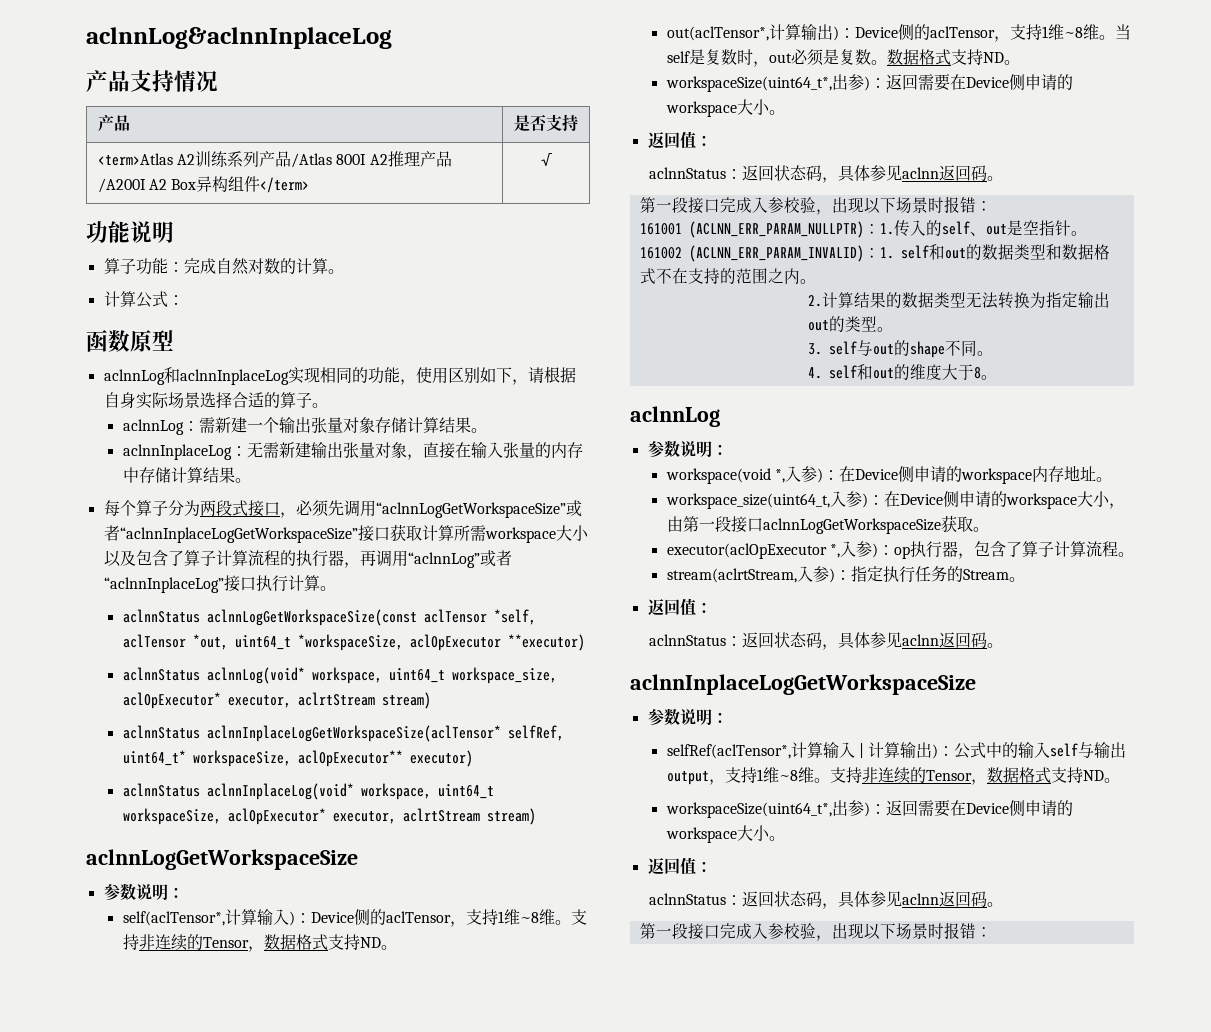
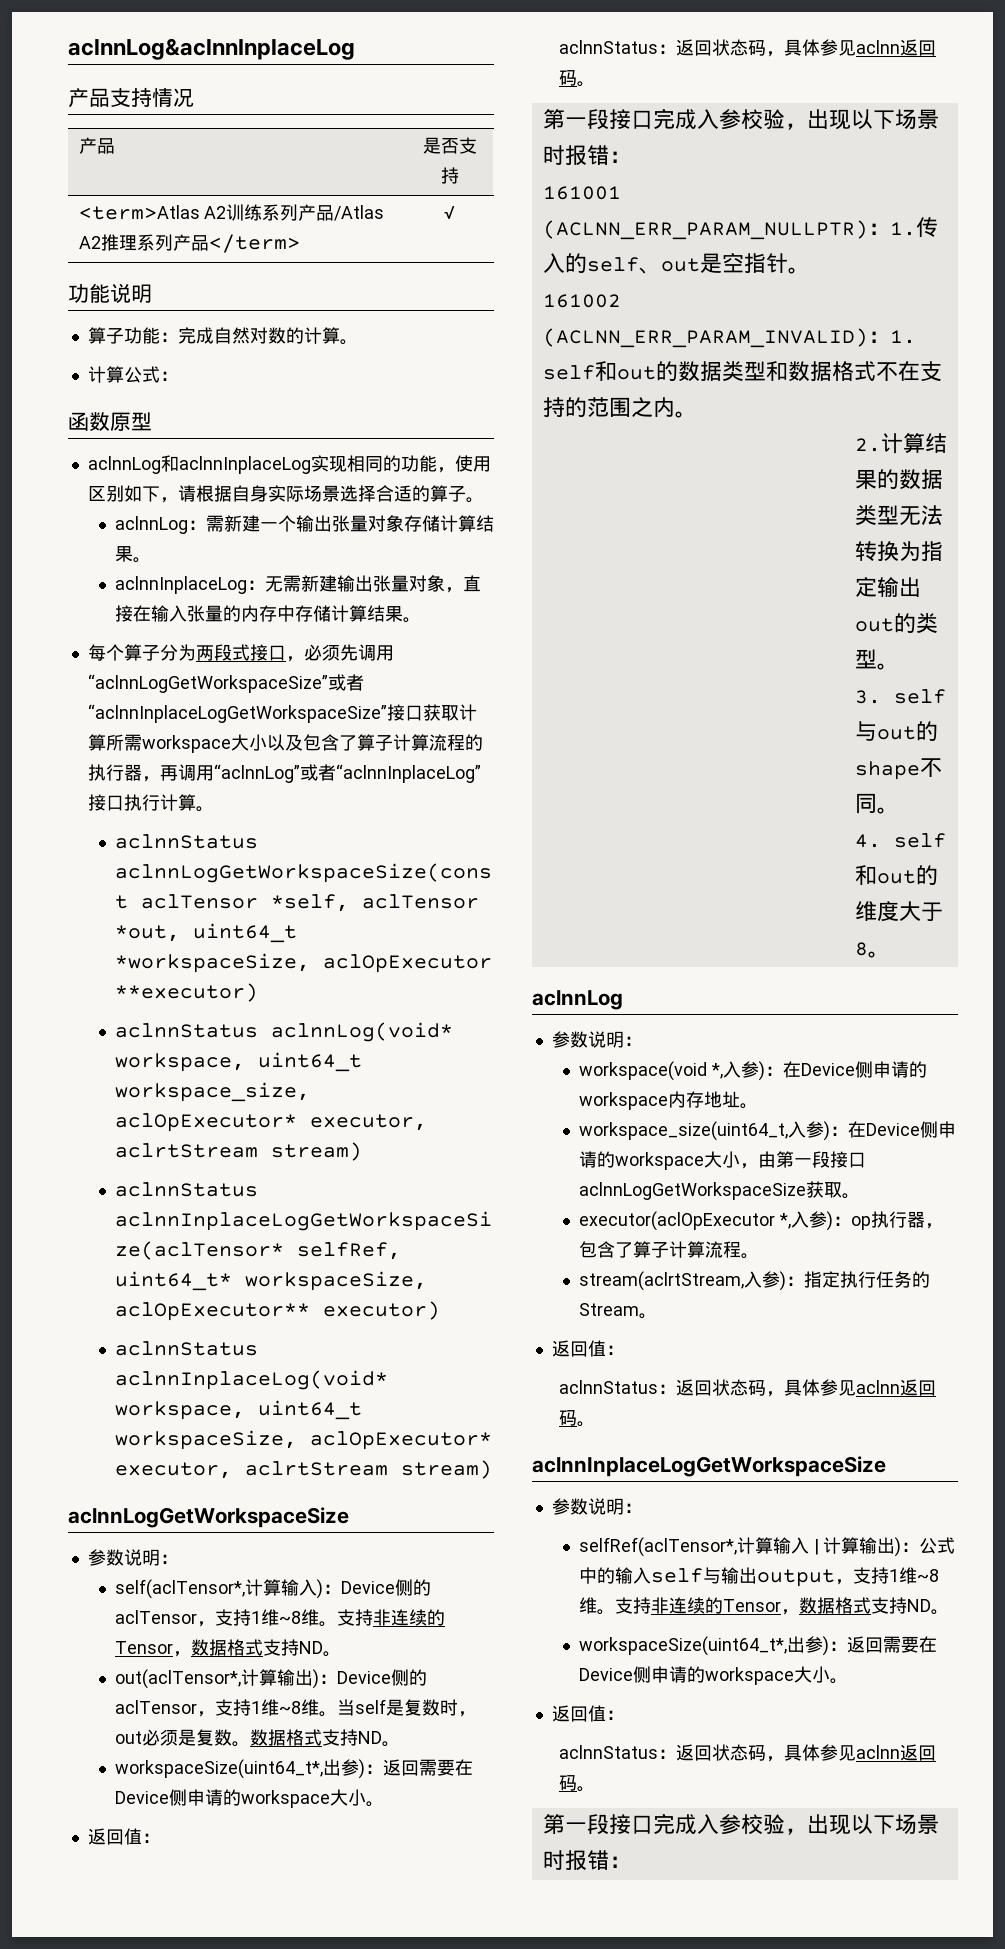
[336,154,367,165] 800I -> (385, 213) none
[419,151,452,167] [97,176,261,193] 产品/A200I A2 Box异构组件 -> [136,234,209,251] 系列产品

